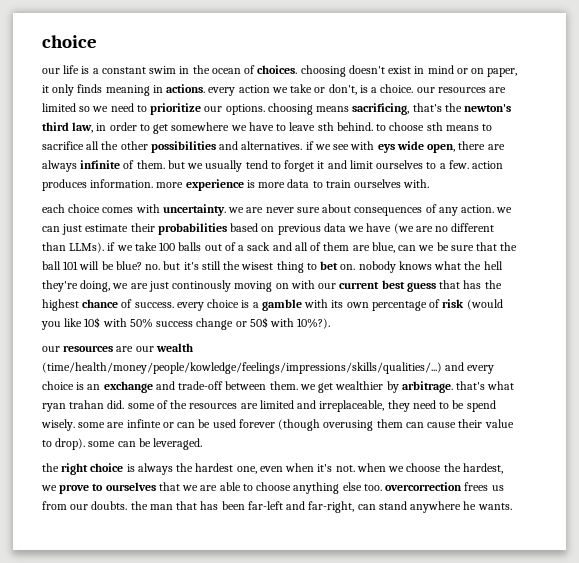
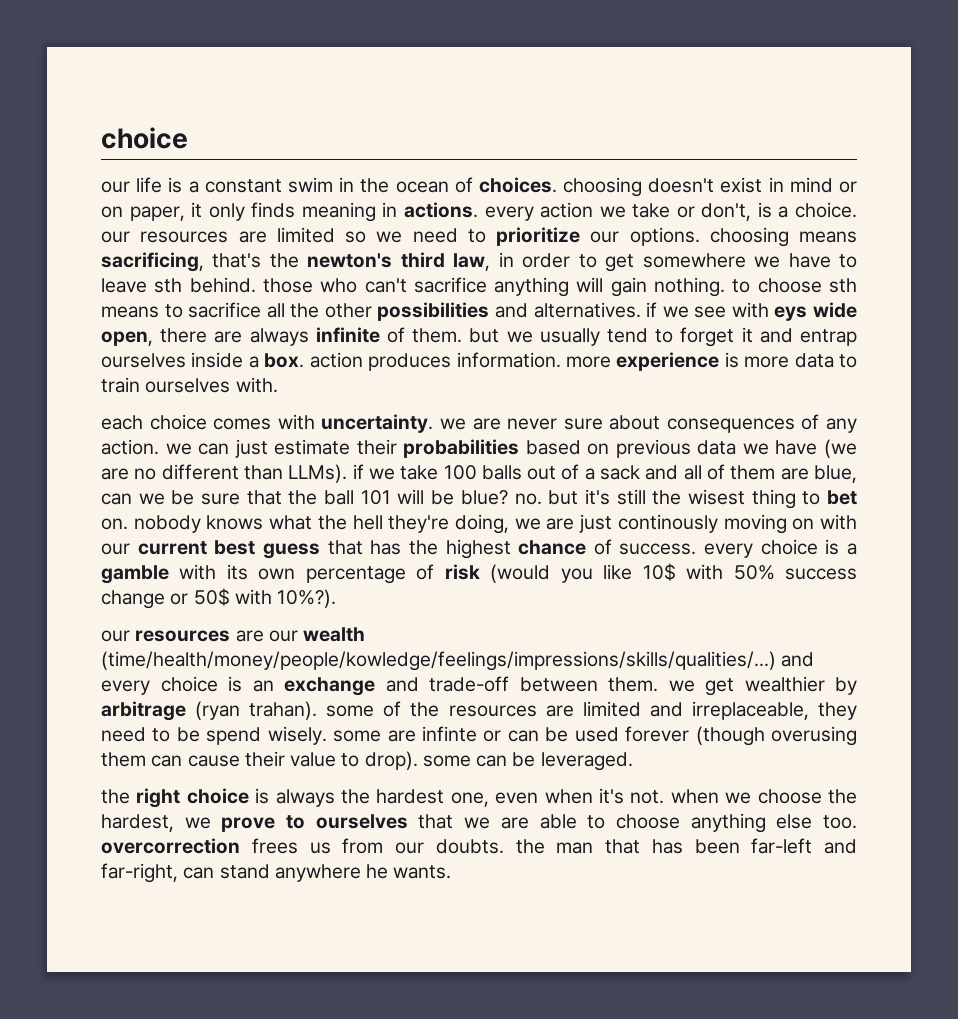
(373, 126) none -> [262,277,726,297] those who can't sacrifice anything will gain nothing.
[349,160,469,169] limit ourselves to a few. -> [800,329,858,346] [101,352,305,368] entrap ourselves inside a box.
[401,381,515,393] [42,400,125,412] arbitrage. that's what ryan trahan did. -> [101,701,318,721] arbitrage (ryan trahan).

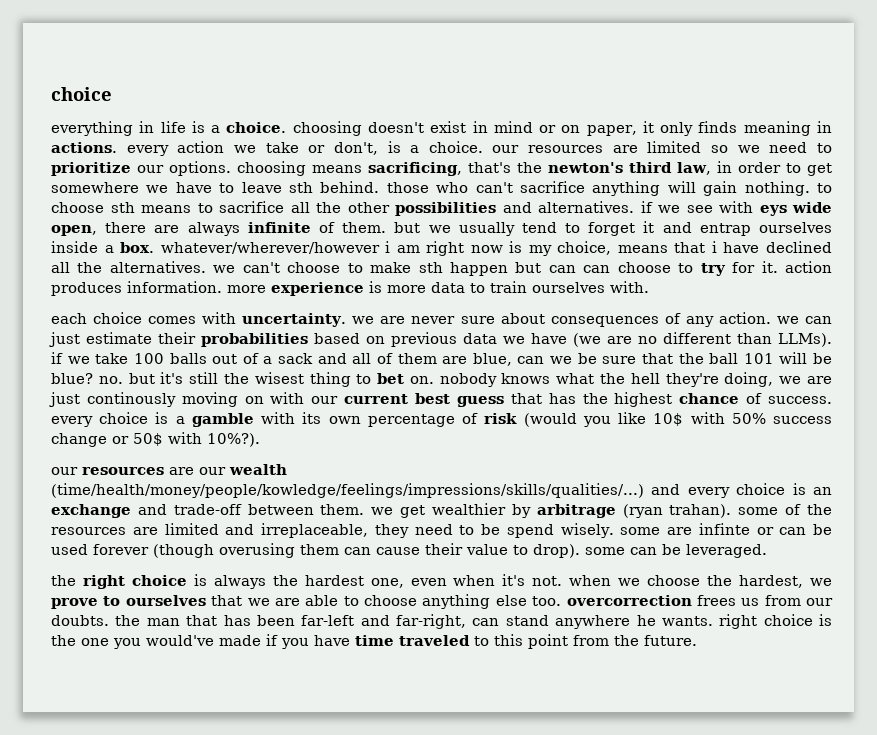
[101,181,130,193] our -> [51,121,155,136] everything in
[204,177,557,193] constant swim in the ocean of choices. -> [226,122,287,133] choice.
(305, 360) none -> [160,241,832,256] [51,261,778,276] whatever/wherever/however i am right now is my choice, means that i have declined all the alternatives. we can't choose to make sth happen but can can choose to try for it.
(452, 872) none -> [719,614,832,629] [51,634,697,649] right choice is the one you would've made if you have time traveled to this point from the future.

